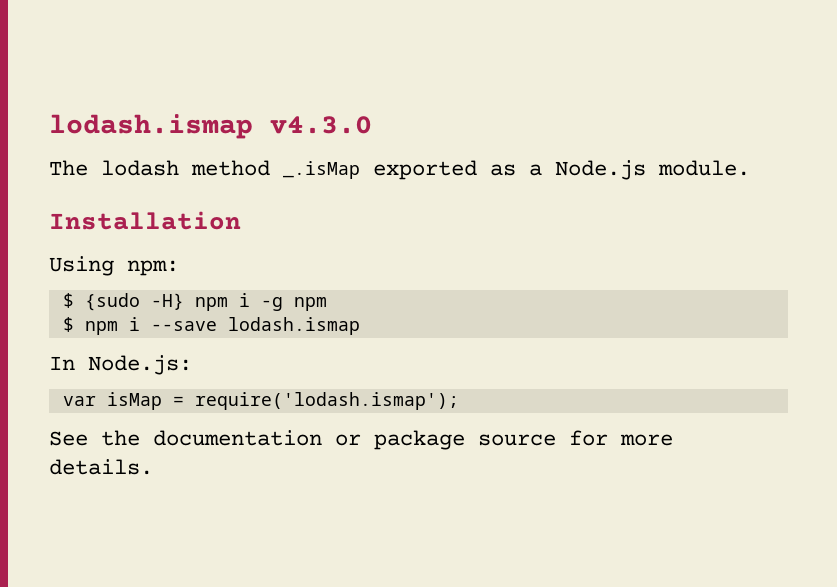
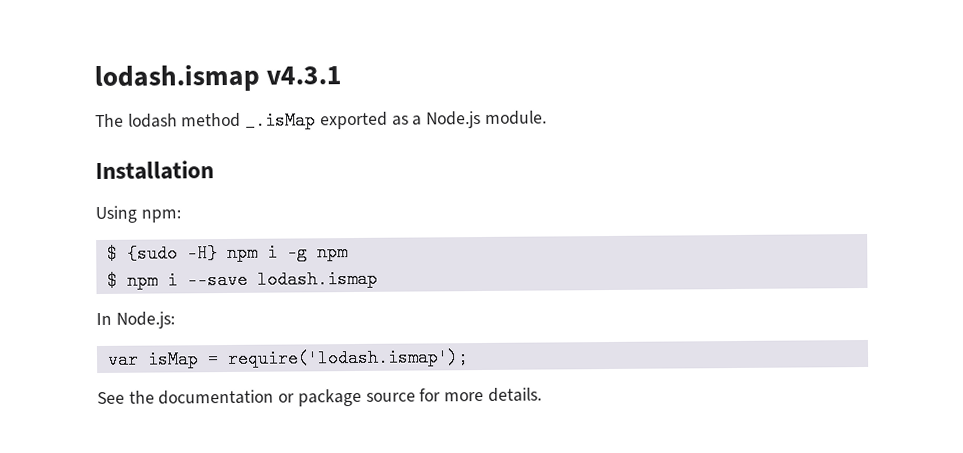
[49,114,372,139] lodash.ismap v4.3.0 -> [94,63,343,93] lodash.ismap v4.3.1

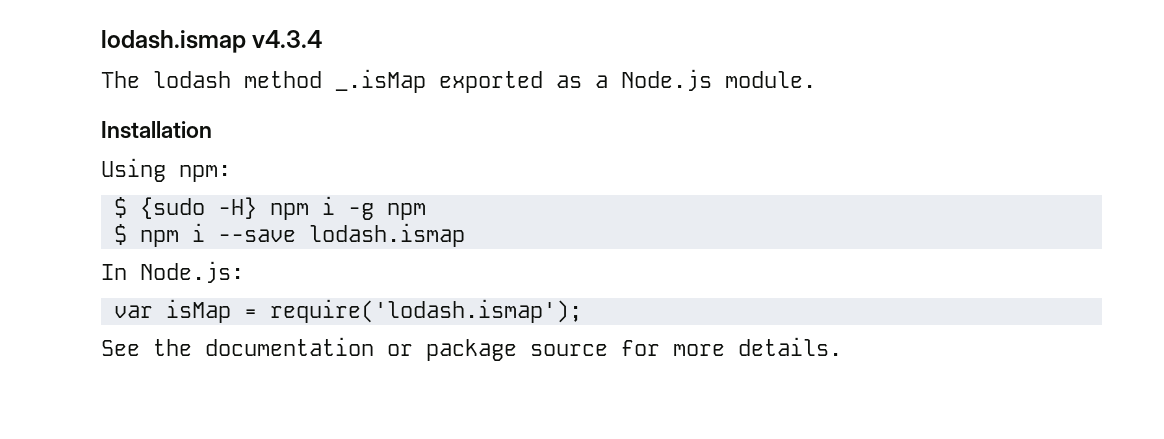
[94,63,343,93] lodash.ismap v4.3.1 -> [101,30,323,53] lodash.ismap v4.3.4

